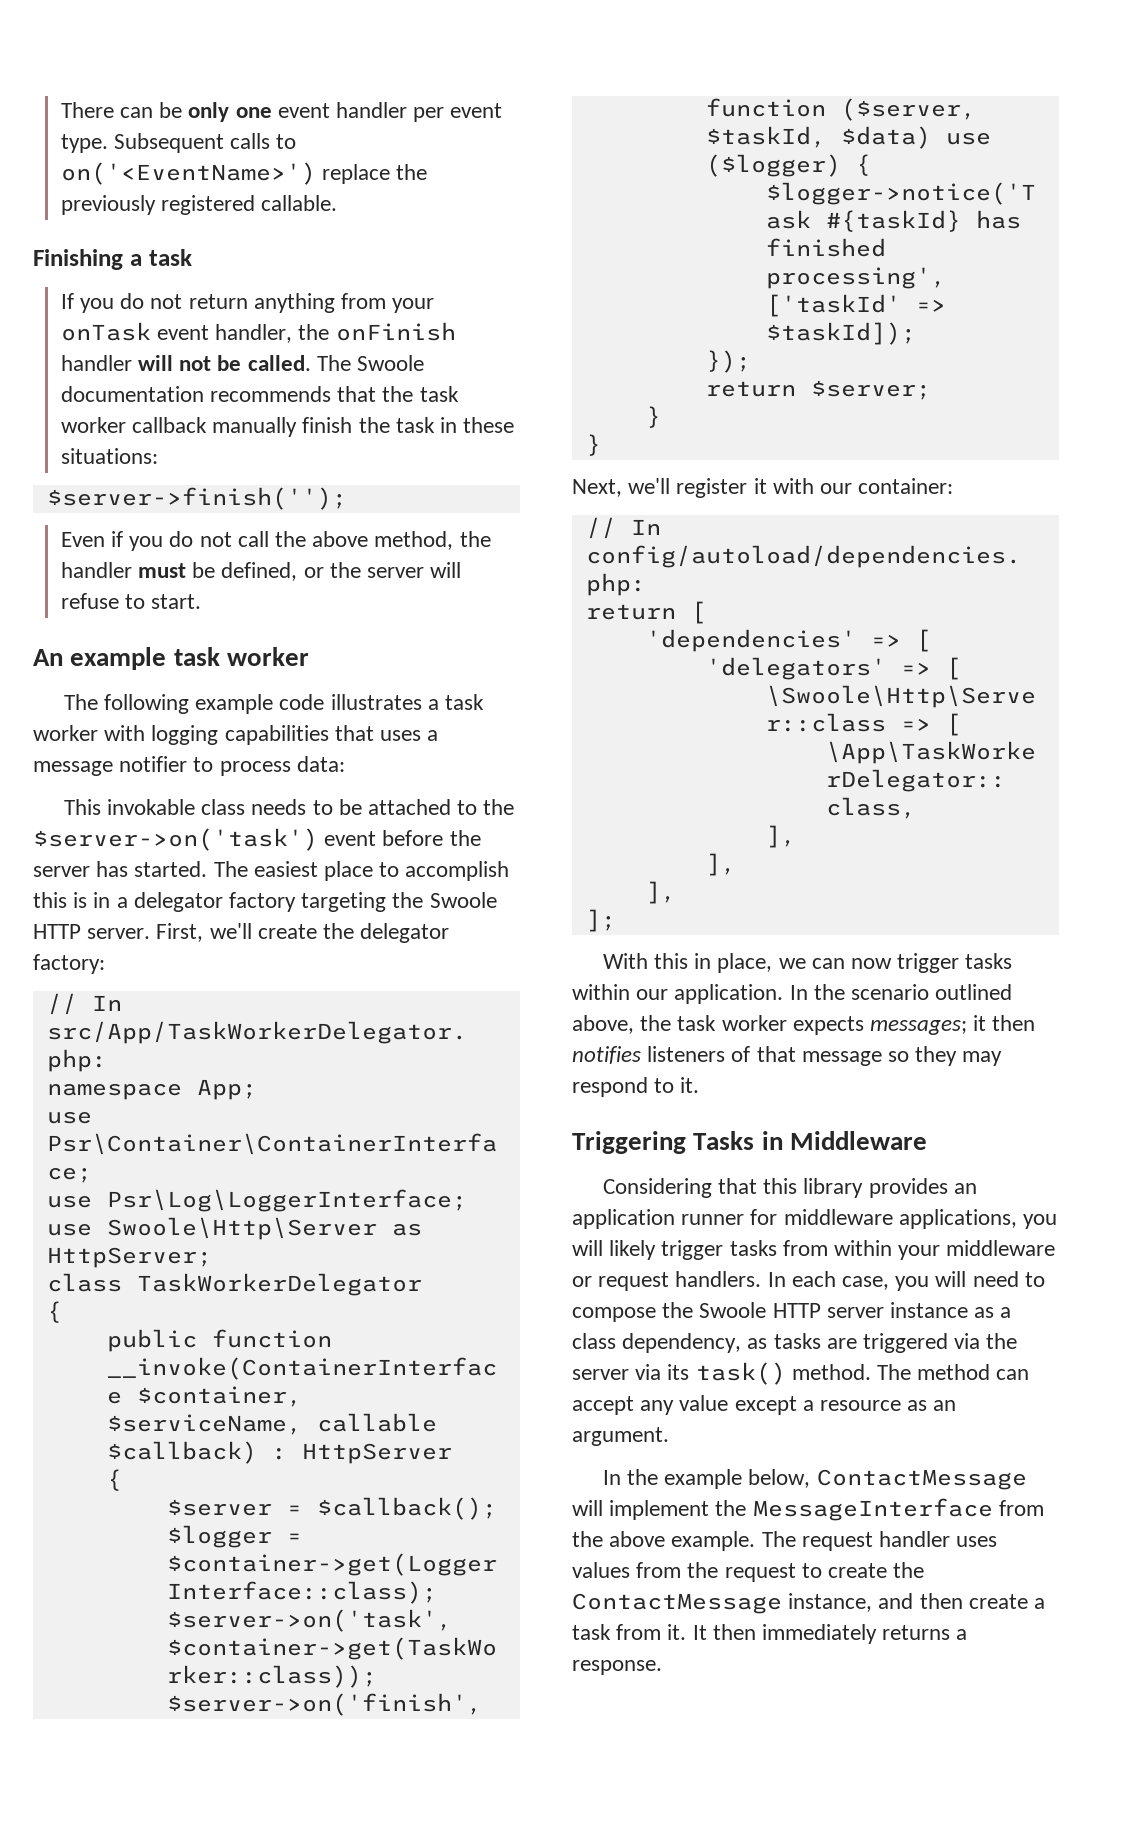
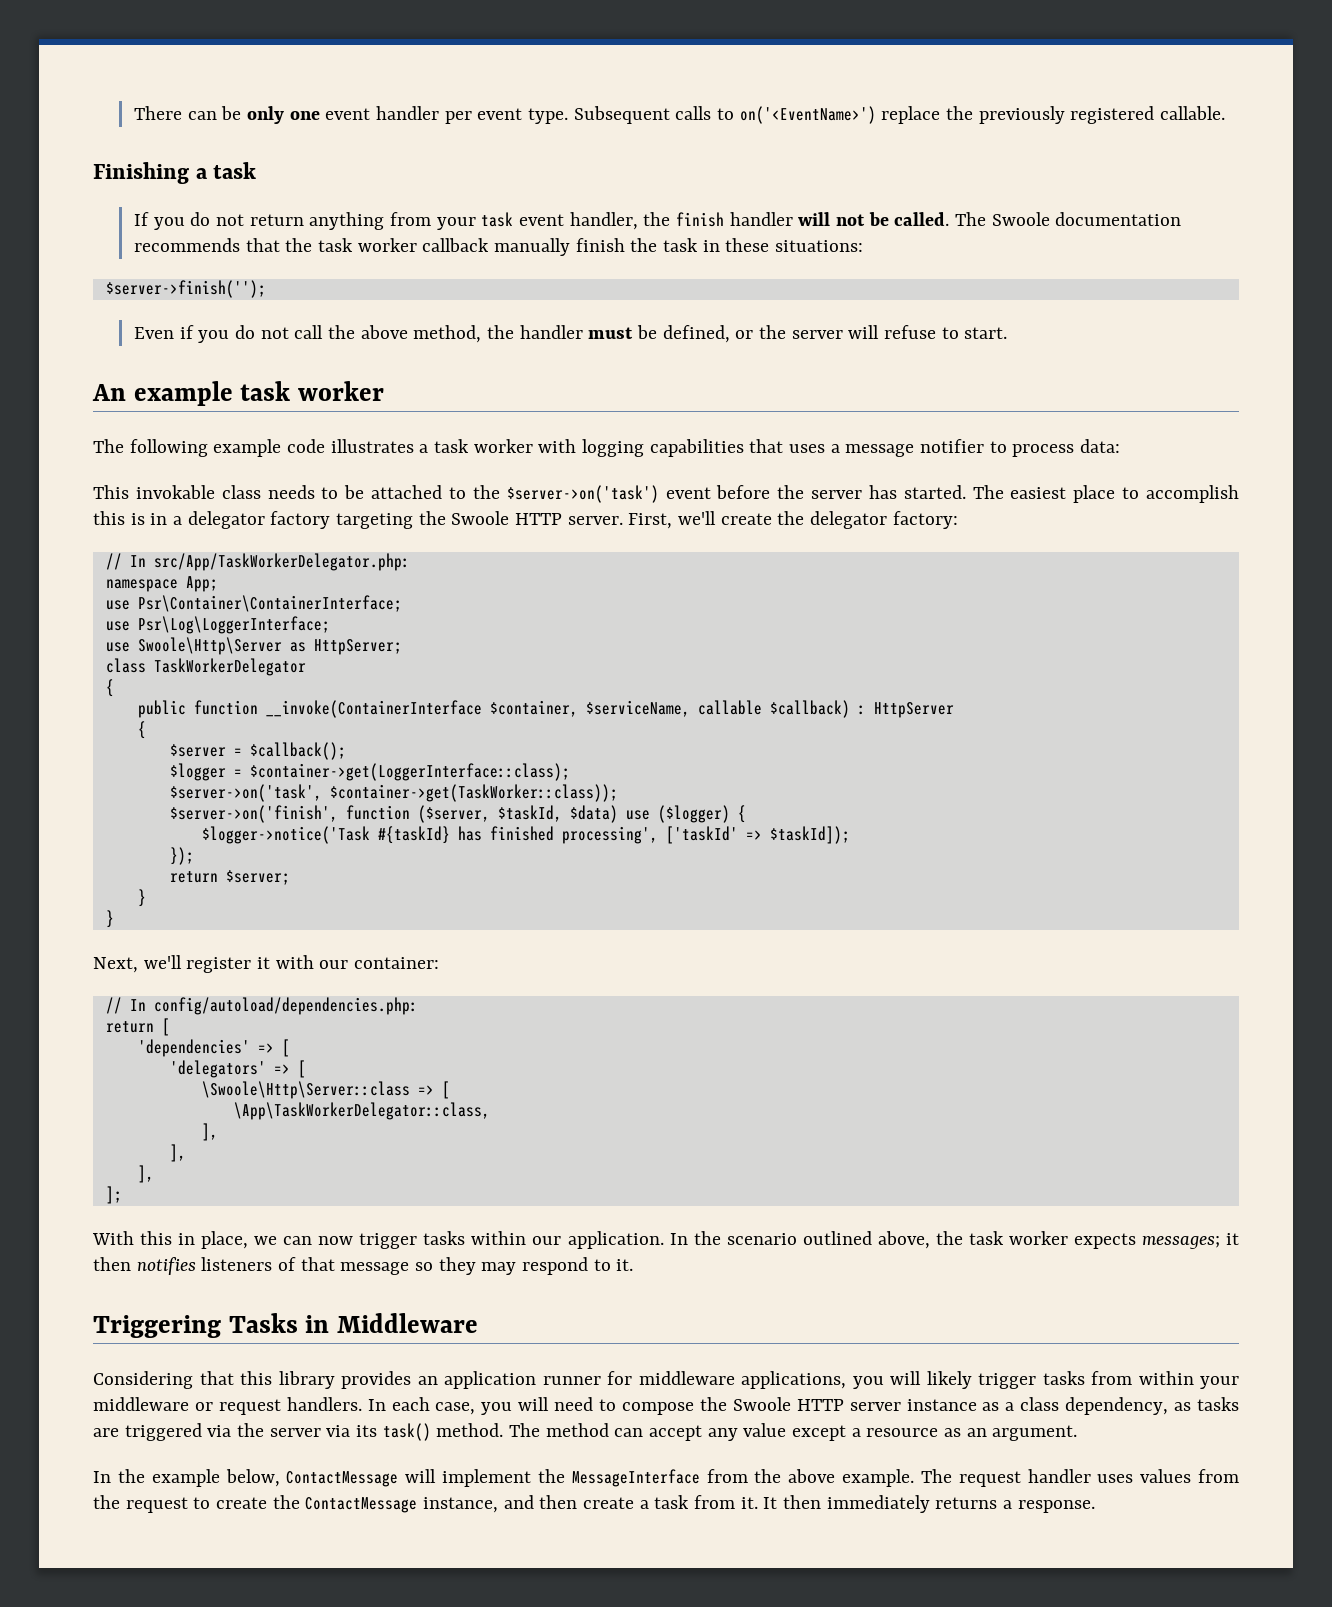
[60,322,151,341] onTask -> [481,212,514,227] task
[335,322,456,341] onFinish -> [676,212,725,227] finish

